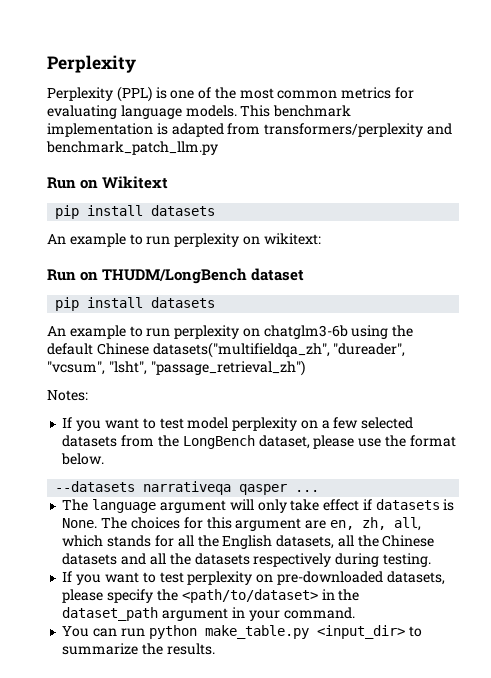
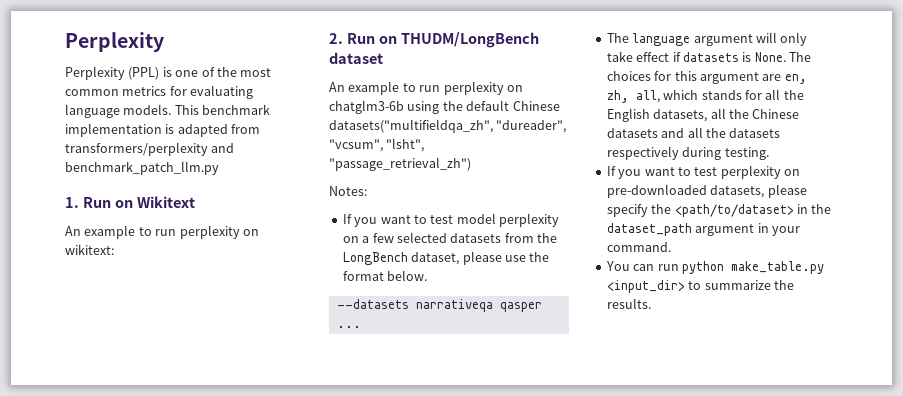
(218, 148) none -> [65,197,79,208] 1.
[55,205,216,219] // pip install datasets -> (195, 202) none
(321, 239) none -> [329,33,343,44] 2.
[55,297,216,311] // pip install datasets -> (383, 58) none

